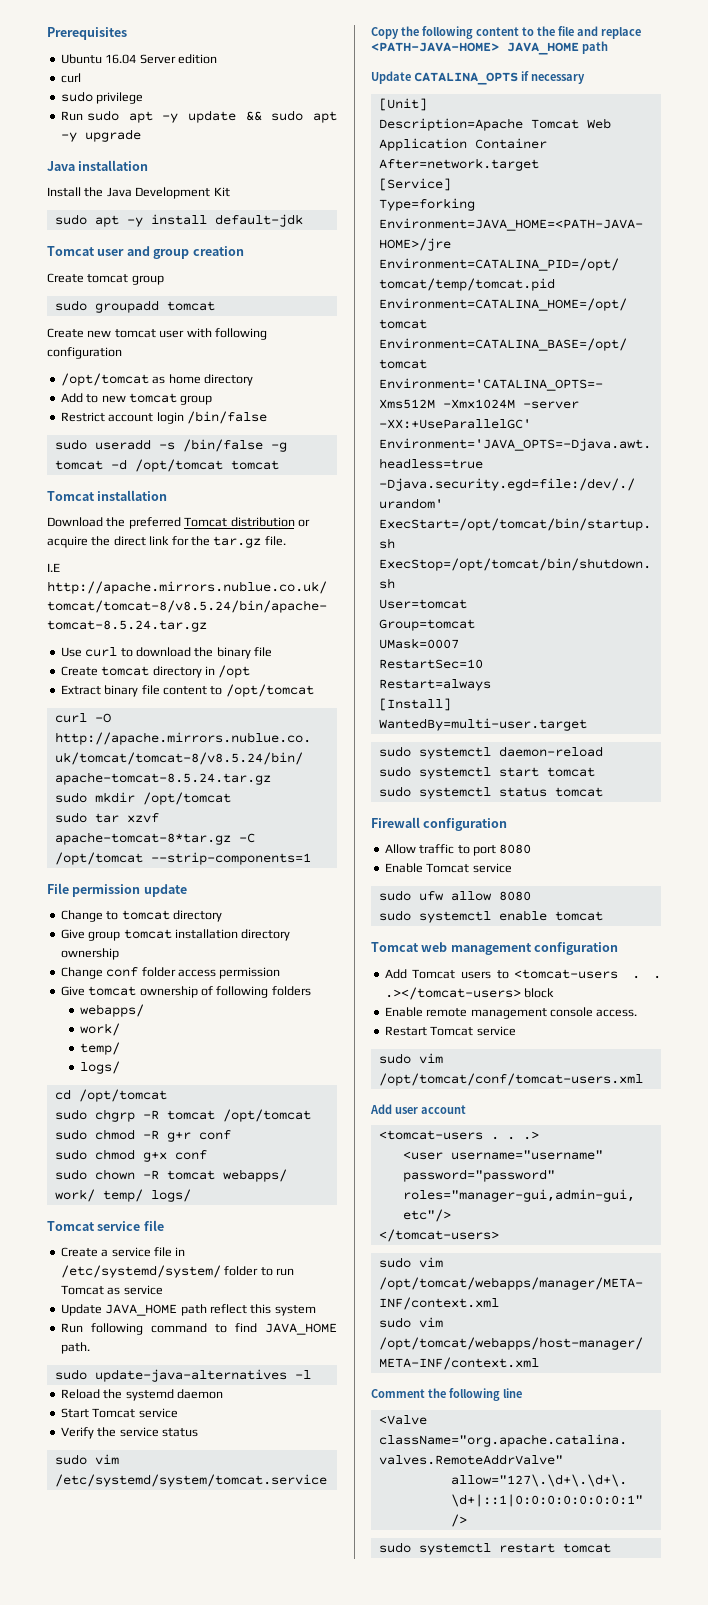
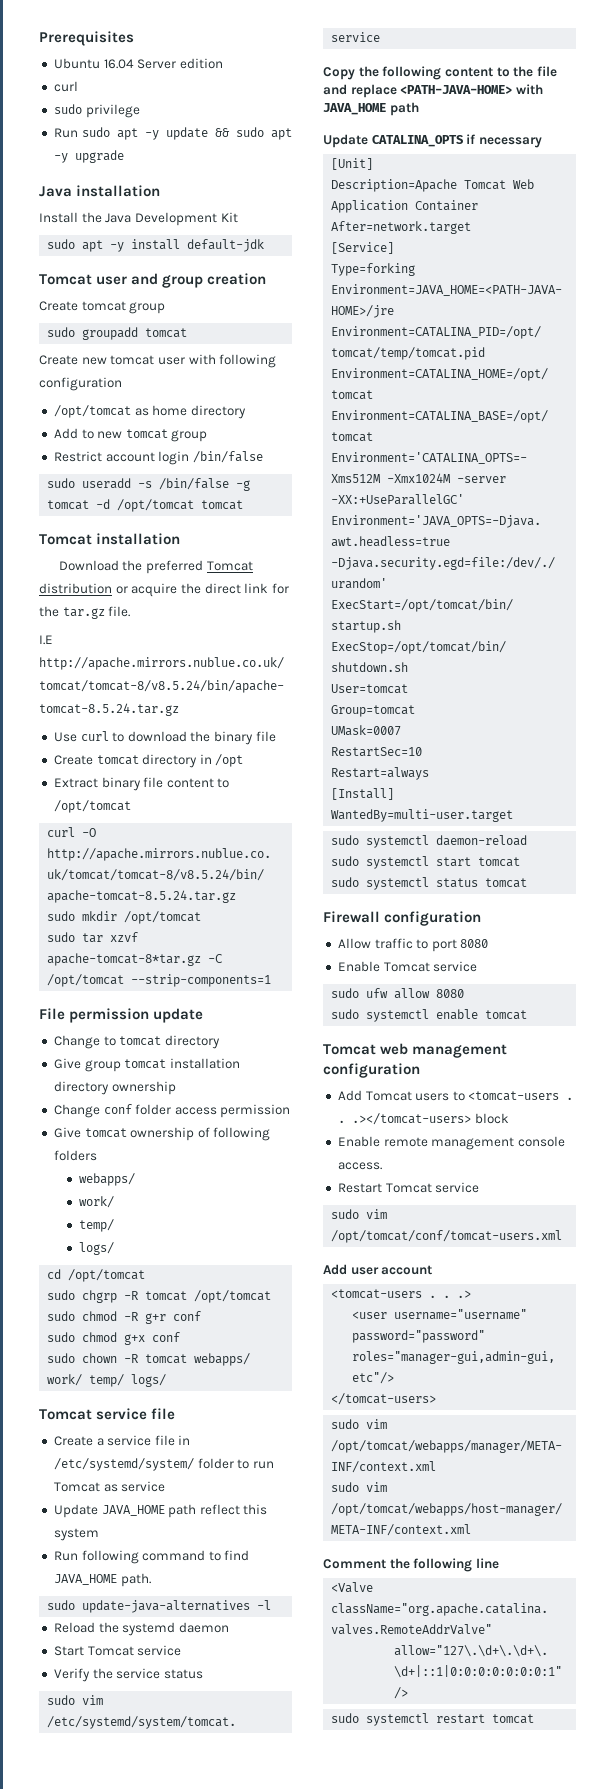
(499, 47) none -> [515,84,543,95] with

